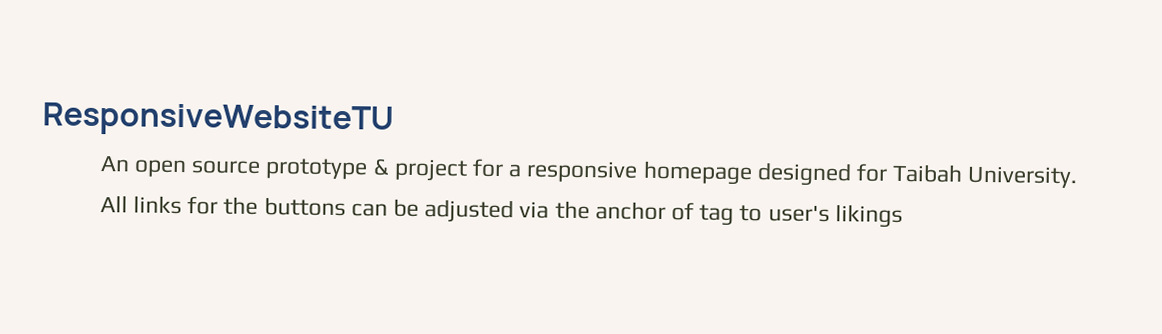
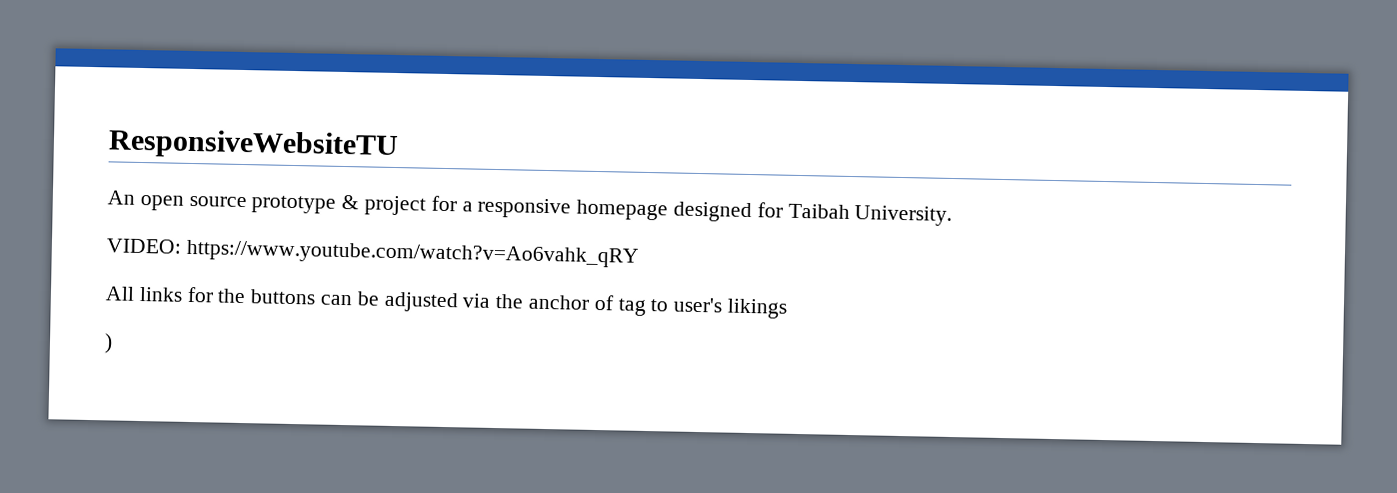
(1079, 177) none -> [106,238,639,268] // VIDEO: https://www.youtube.com/watch?v=Ao6vahk_qRY
(903, 216) none -> [104,333,113,354] // )

